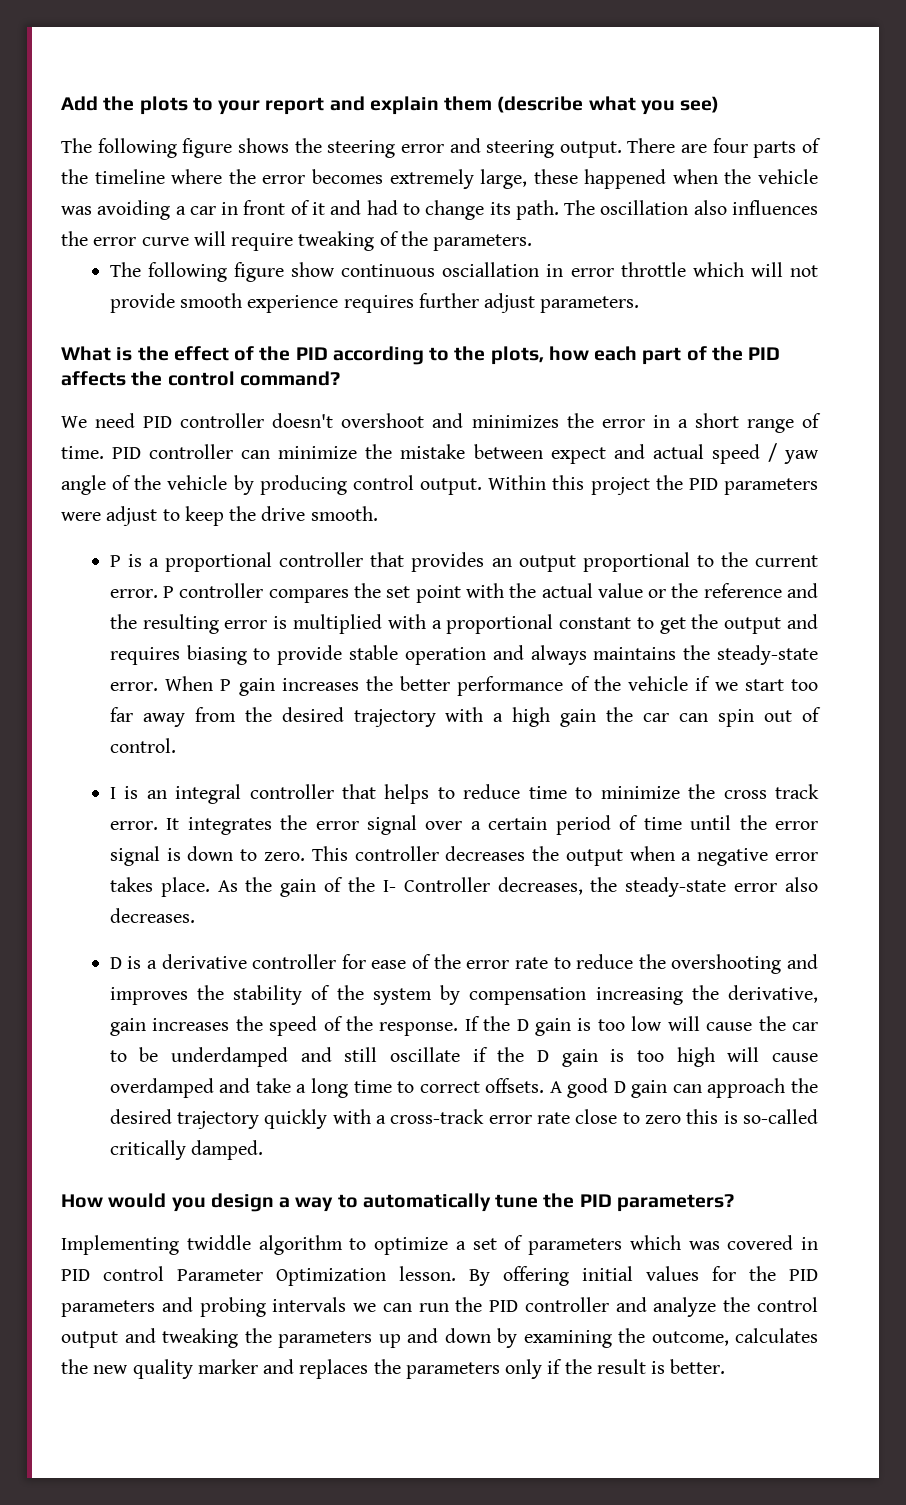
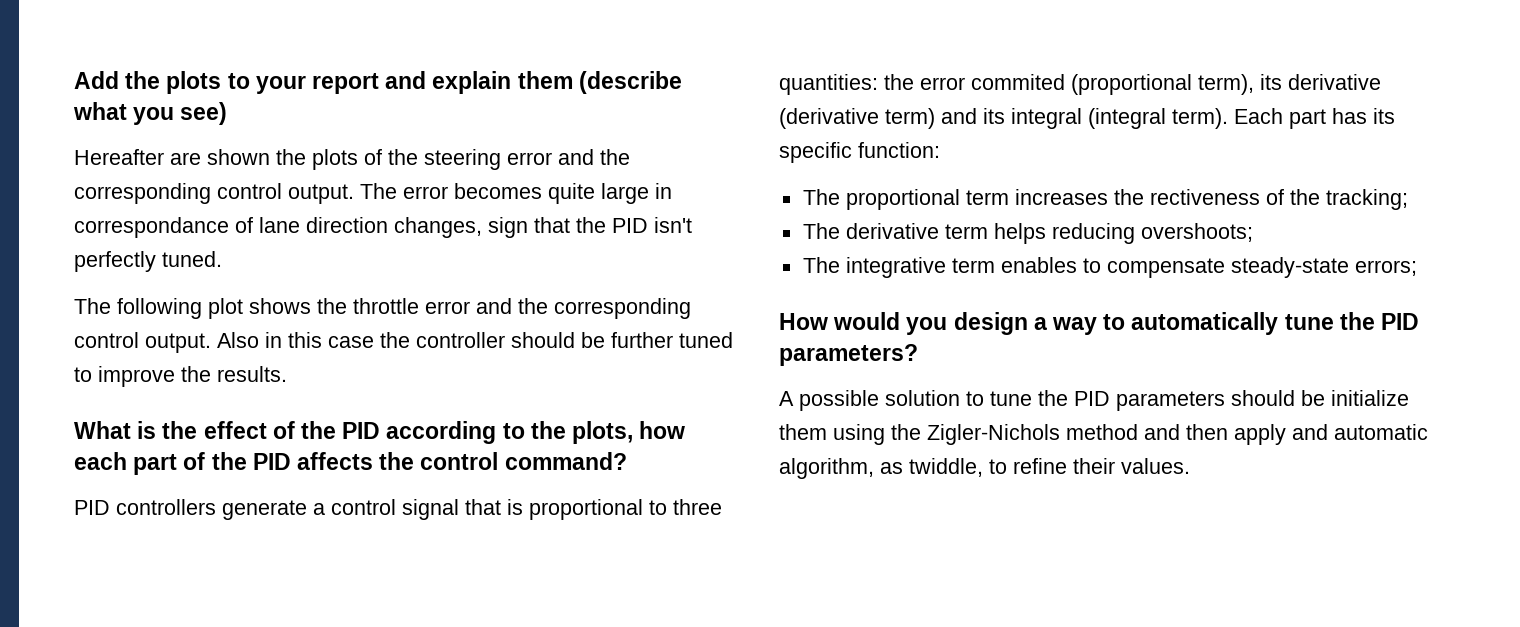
[61,138,821,158] [61,169,818,189] [61,200,818,220] [61,231,533,251] [109,262,819,282] [109,293,640,313] The following figure shows the steering error and steering output. There are four parts of the timeline where the error becomes extremely large, these happened when the vehicle was avoiding a car in front of it and had to change its path. The oscillation also influences the error curve will require tweaking of the parameters. // The following figure show continuous osciallation in error throttle which will not provide smooth experience requires further adjust parameters. -> [74,149,630,170] [74,183,672,204] [74,217,692,238] [74,251,222,272] [74,298,691,319] [74,332,733,353] [74,366,287,387] Hereafter are shown the plots of the steering error and the corresponding control output. The error becomes quite large in correspondance of lane direction changes, sign that the PID isn't perfectly tuned. // The following plot shows the throttle error and the corresponding control output. Also in this case the controller should be further tuned to improve the results.
[61,413,821,433] [61,443,820,464] [61,475,818,495] [61,506,378,526] [109,552,818,572] [109,583,819,603] [109,614,819,634] [109,645,818,665] [109,676,819,696] [109,707,822,727] [109,738,176,753] [109,784,819,804] [109,815,818,835] [109,846,819,866] [109,877,818,897] [109,908,195,923] [109,954,818,974] [109,985,819,1005] [109,1016,819,1036] [109,1047,819,1067] [109,1078,818,1098] [109,1109,819,1129] [109,1140,264,1160] We need PID controller doesn't overshoot and minimizes the error in a short range of time. PID controller can minimize the mistake between expect and actual speed / yaw angle of the vehicle by producing control output. Within this project the PID parameters were adjust to keep the drive smooth. // P is a proportional controller that provides an output proportional to the current error. P controller compares the set point with the actual value or the reference and the resulting error is multiplied with a proportional constant to get the output and requires biasing to provide stable operation and always maintains the steady-state error. When P gain increases the better performance of the vehicle if we start too far away from the desired trajectory with a high gain the car can spin out of control. // I is an integral controller that helps to reduce time to minimize the cross track error. It integrates the error signal over a certain period of time until the error signal is down to zero. This controller decreases the output when a negative error takes place. As the gain of the I- Controller decreases, the steady-state error also decreases. // D is a derivative controller for ease of the error rate to reduce the overshooting and improves the stability of the system by compensation increasing the derivative, gain increases the speed of the response. If the D gain is too low will cause the car to be underdamped and still oscillate if the D gain is too high will cause overdamped and take a long time to correct offsets. A good D gain can approach the desired trajectory quickly with a cross-track error rate close to zero this is so-called critically damped. -> [74,499,722,520] [779,74,1381,95] [779,108,1395,129] [779,142,940,163] [802,189,1408,210] [802,223,1253,244] [802,257,1417,278] PID controllers generate a control signal that is proportional to three quantities: the error commited (proportional term), its derivative (derivative term) and its integral (integral term). Each part has its specific function: // The proportional term increases the rectiveness of the tracking; // The derivative term helps reducing overshoots; // The integrative term enables to compensate steady-state errors;
[61,1235,818,1255] [61,1266,818,1286] [61,1297,818,1317] [61,1328,818,1348] [61,1359,726,1379] Implementing twiddle algorithm to optimize a set of parameters which was covered in PID control Parameter Optimization lesson. By offering initial values for the PID parameters and probing intervals we can run the PID controller and analyze the control output and tweaking the parameters up and down by examining the outcome, calculates the new quality marker and replaces the parameters only if the result is better. -> [779,390,1409,411] [779,424,1428,445] [779,458,1190,479] A possible solution to tune the PID parameters should be initialize them using the Zigler-Nichols method and then apply and automatic algorithm, as twiddle, to refine their values.

